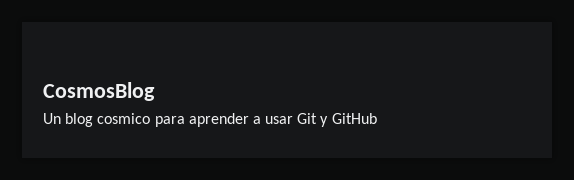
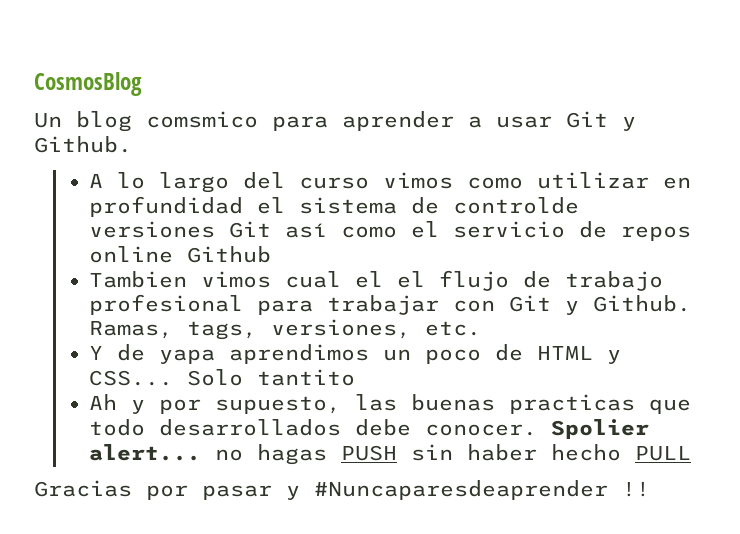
[97,113,151,124] cosmico -> [146,111,258,128] comsmico
[331,113,377,124] GitHub -> [34,136,132,153] [88,172,691,193] [88,196,579,217] [88,221,691,241] [88,246,271,263] [88,270,663,291] [88,294,691,315] [88,319,481,340] [88,344,621,364] [88,369,355,386] [88,394,691,414] [88,419,649,439] [88,444,691,465] [34,480,650,500] Github. // A lo largo del curso vimos como utilizar en profundidad el sistema de controlde versiones Git así como el servicio de repos online Github // Tambien vimos cual el el flujo de trabajo profesional para trabajar con Git y Github. Ramas, tags, versiones, etc. // Y de yapa aprendimos un poco de HTML y CSS... Solo tantito // Ah y por supuesto, las buenas practicas que todo desarrollados debe conocer. Spolier alert... no hagas PUSH sin haber hecho PULL // Gracias por pasar y #Nuncaparesdeaprender !!

